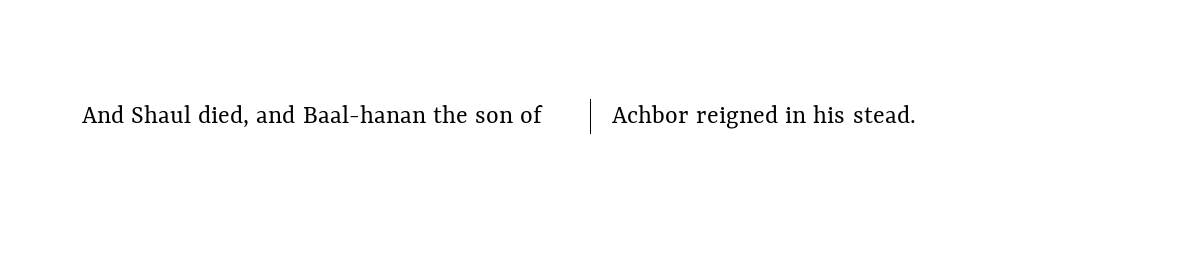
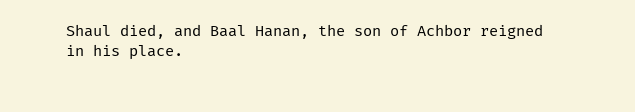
[82,105,124,123] And -> (66, 30) none
[302,105,426,123] Baal-hanan -> [210,25,309,39] Baal Hanan,
[852,105,916,123] stead. -> [129,45,183,60] place.

